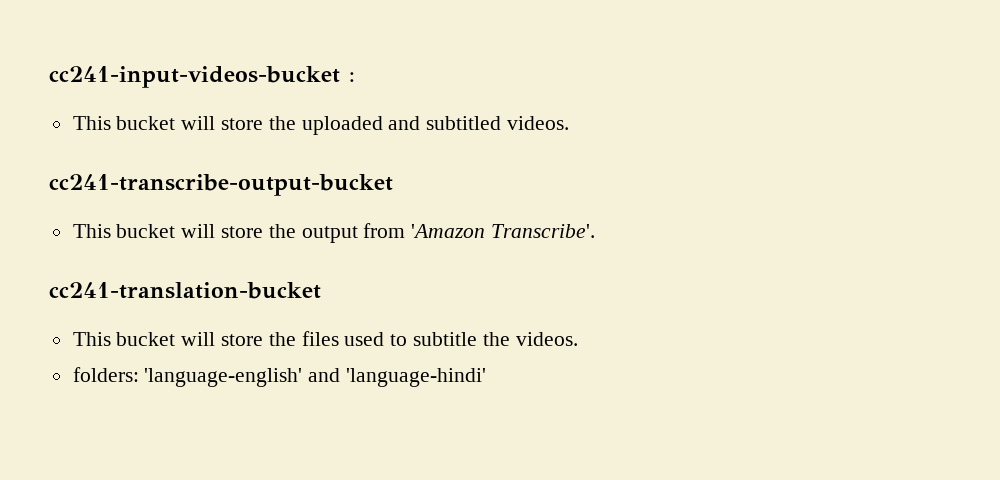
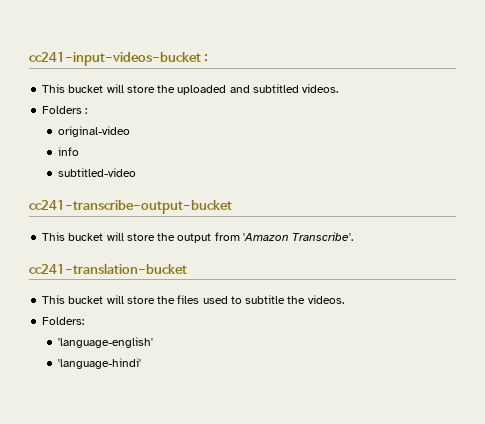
(570, 123) none -> [42,106,88,114] [57,126,130,137] [57,147,79,156] [57,168,136,177] // Folders : // original-video // info // subtitled-video
[72,367,139,382] folders: -> [42,317,85,325] Folders: //
[308,368,341,382] and -> (153, 342) //

